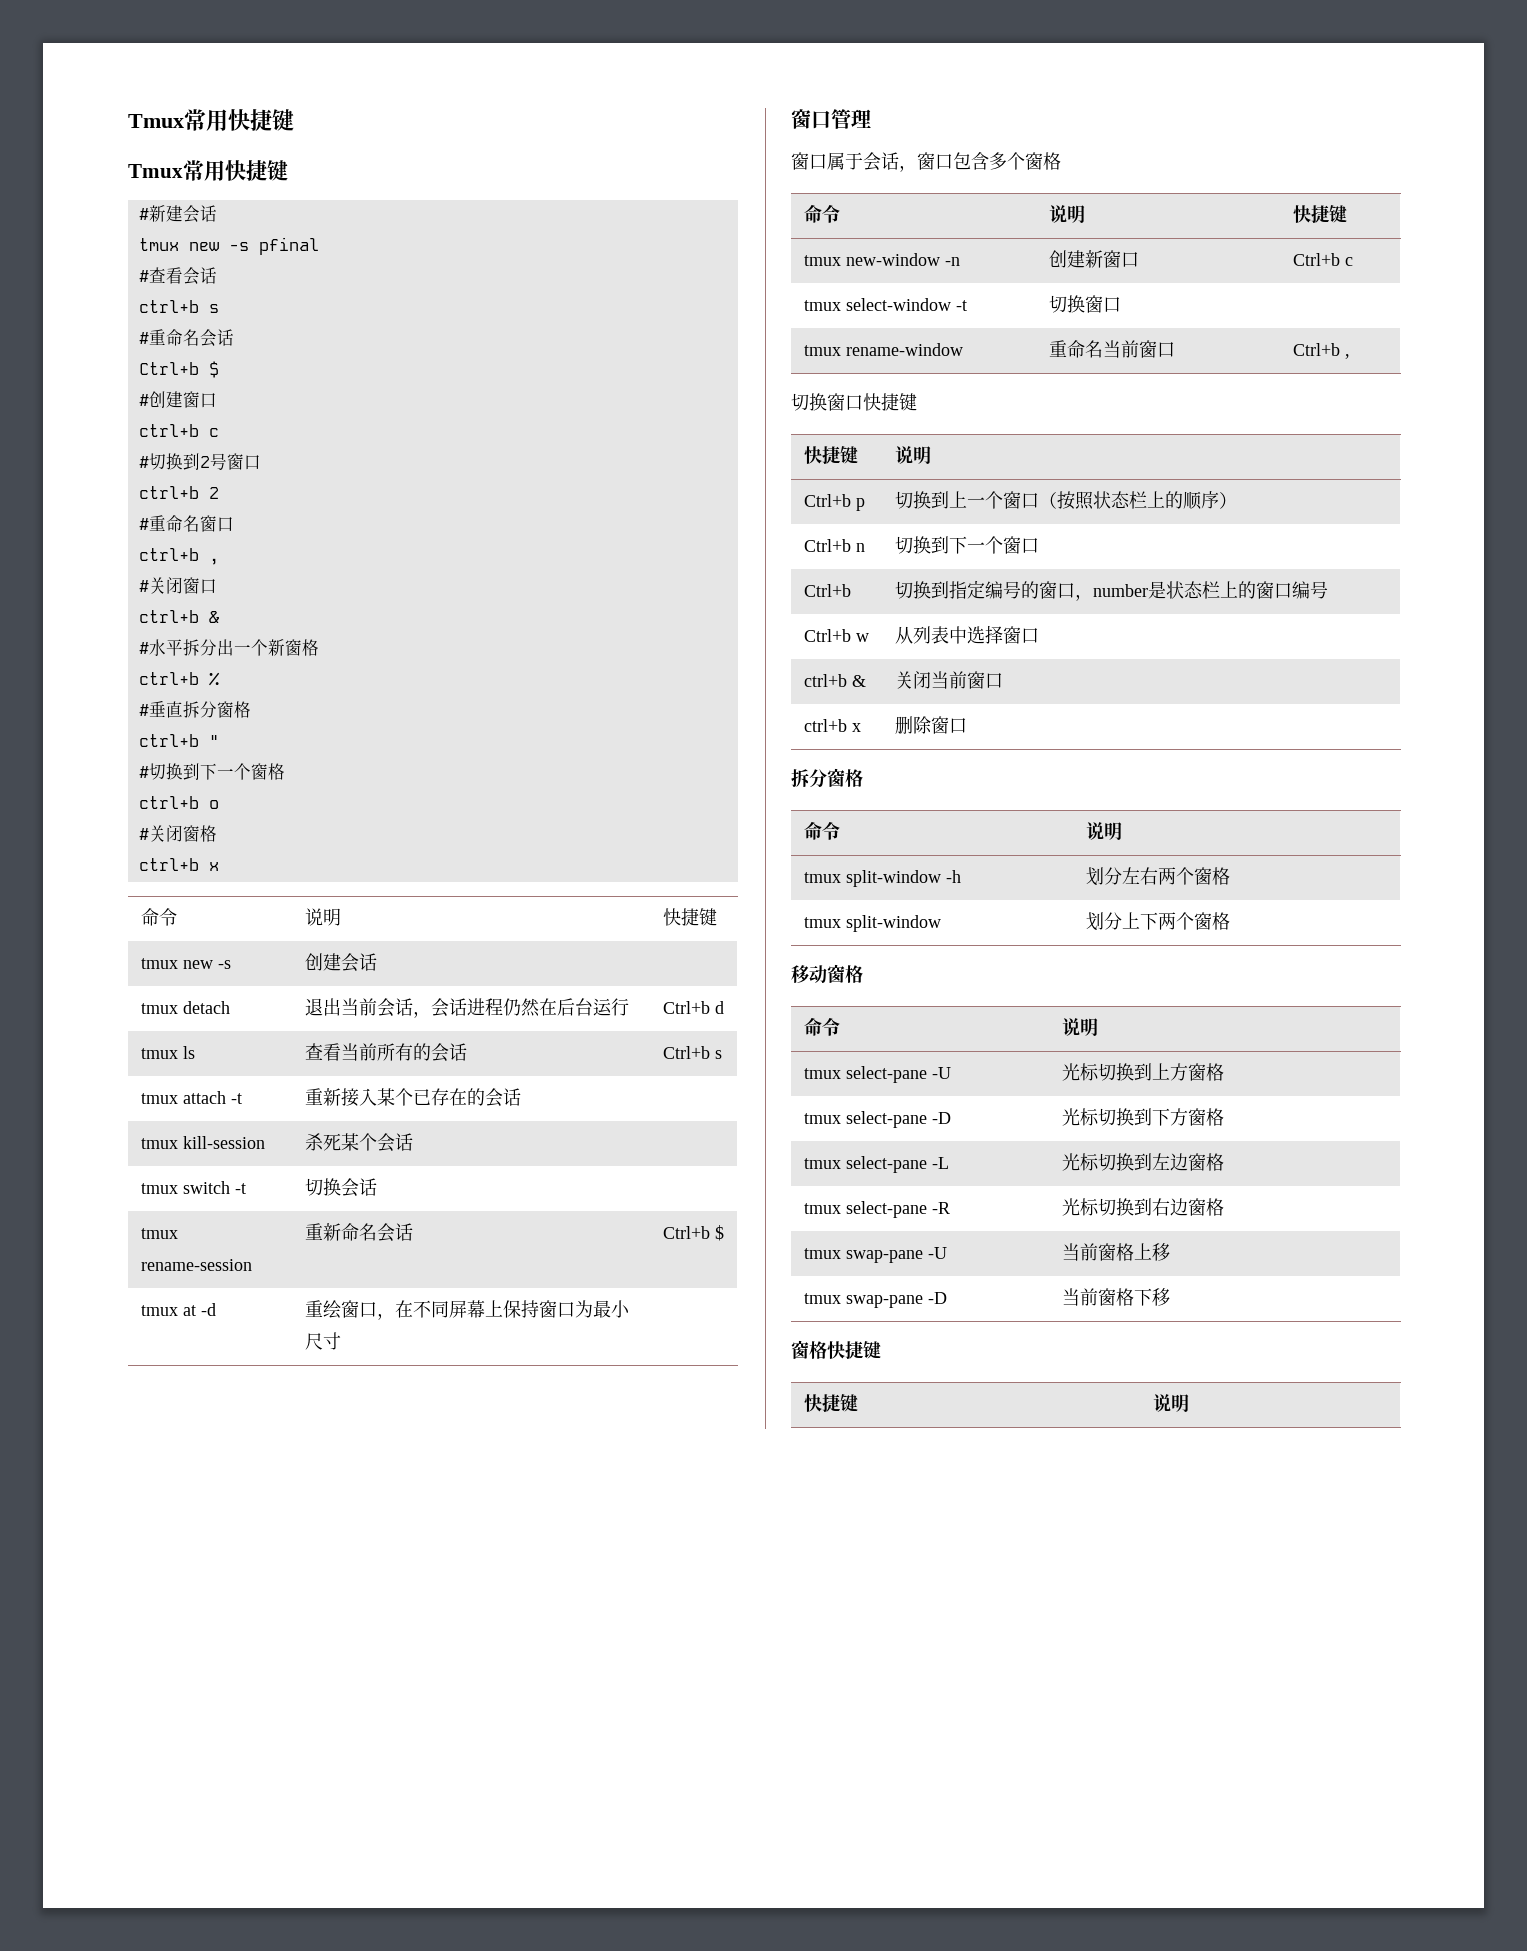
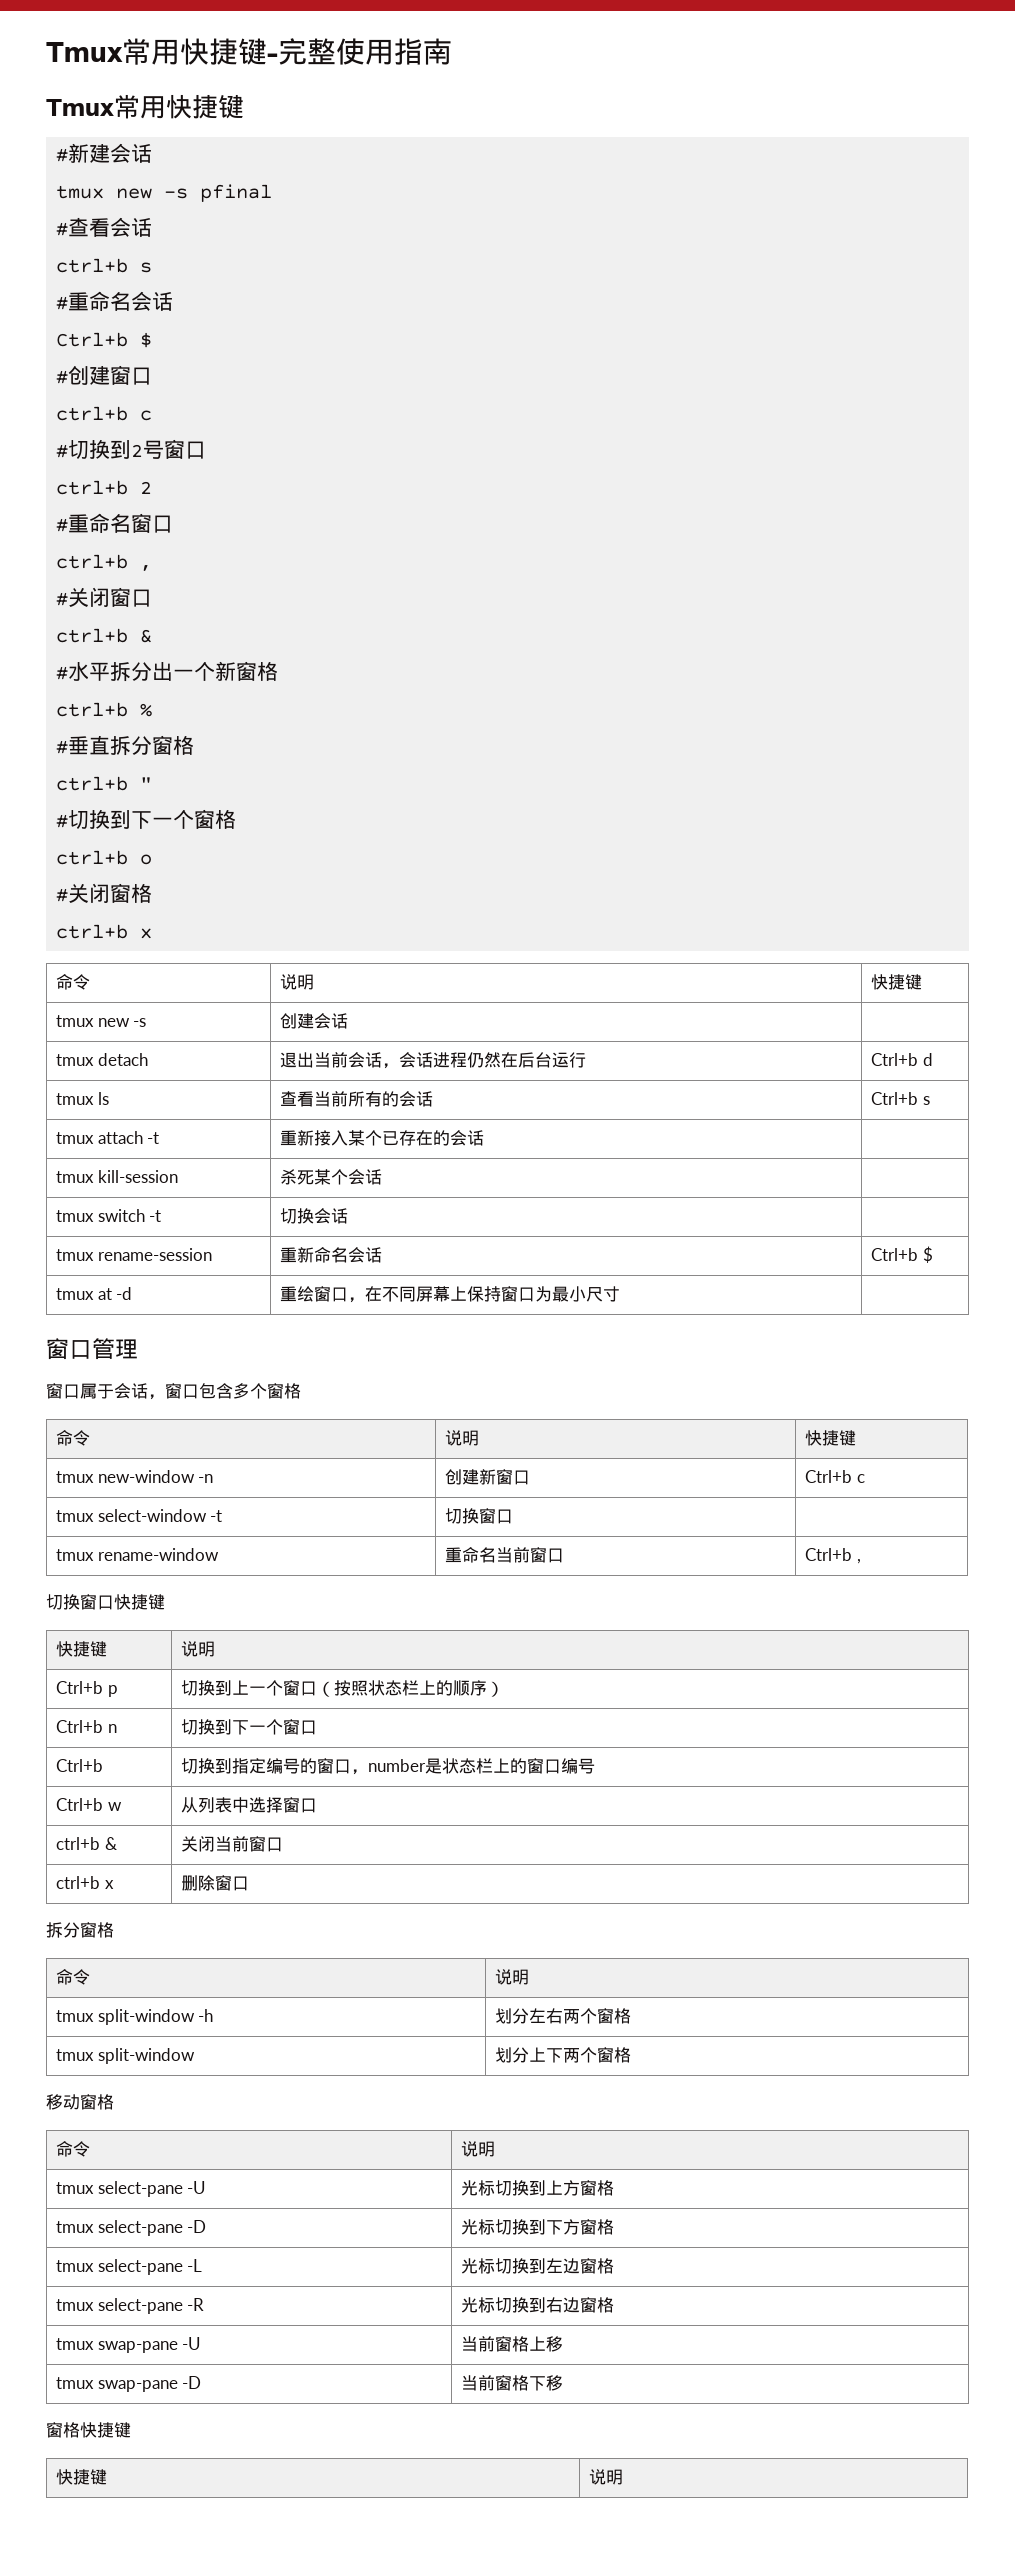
[128,109,294,131] Tmux常用快捷键 -> [46,38,452,65] Tmux常用快捷键-完整使用指南

